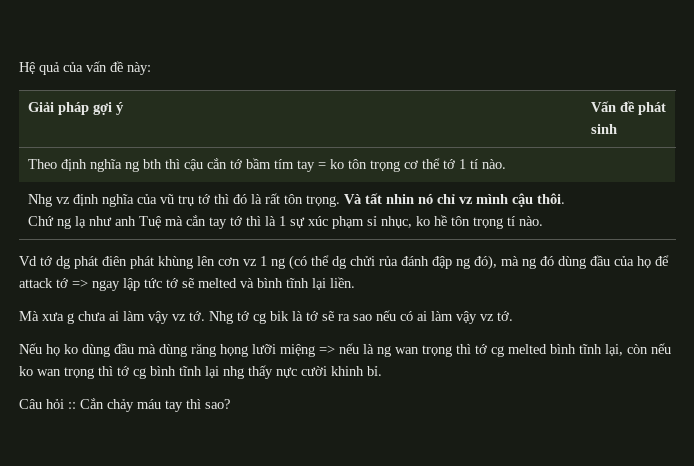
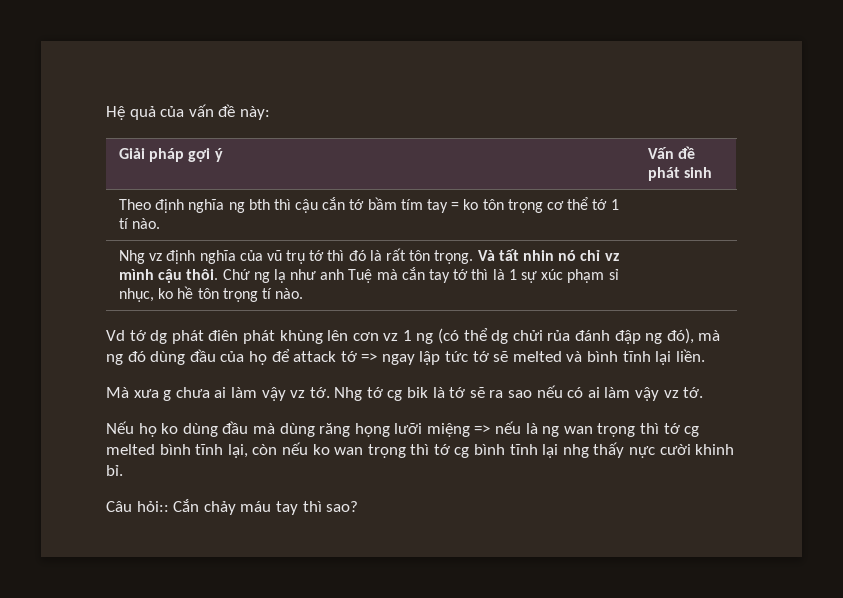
[46,399,76,409] hỏi :: -> [136,501,169,512] hỏi::

